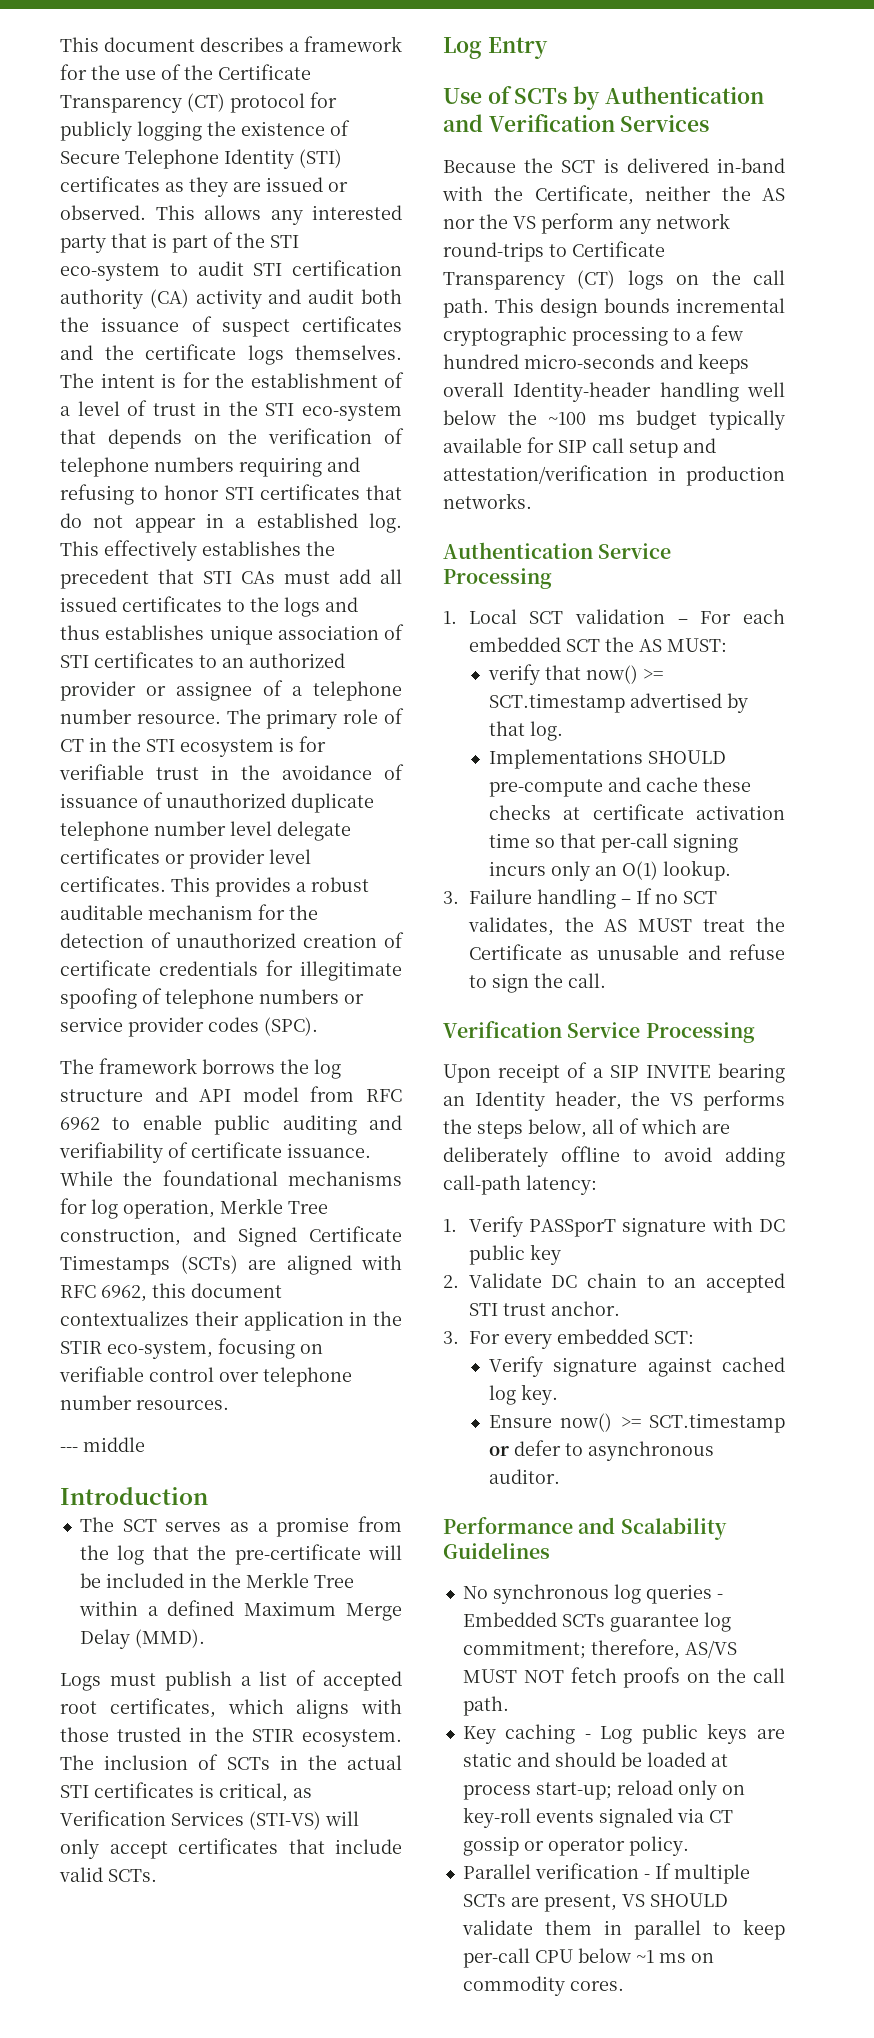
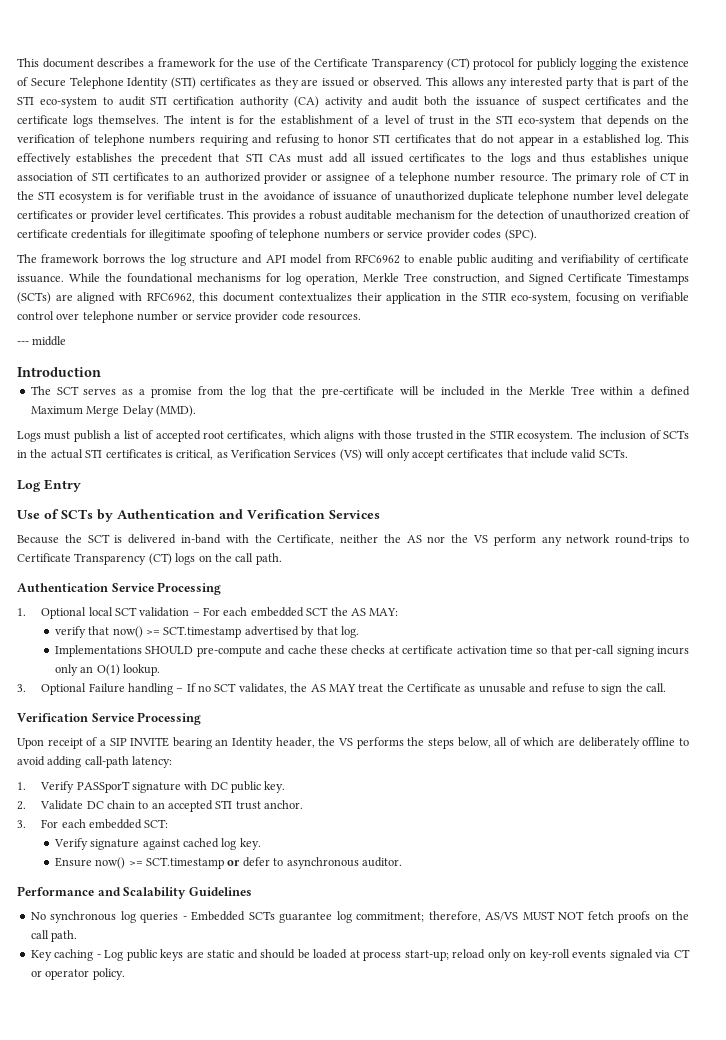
[366,1089,402,1102] [60,1117,100,1130] RFC 6962 -> [354,254,400,264] RFC6962
[60,1285,147,1302] RFC 6962, -> [146,292,195,303] RFC6962,
(132, 1402) none -> [181,311,305,323] or service provider code
[249,1811,321,1830] (STI-VS) -> [339,449,362,461] (VS)
[495,298,785,318] [443,325,743,346] [443,353,749,374] [443,382,785,402] [443,410,785,430] [443,437,716,458] [443,465,785,486] [443,493,532,509] This design bounds incremental cryptographic processing to a few hundred micro-seconds and keeps overall Identity-header handling well below the ~100 ms budget typically available for SIP call setup and attestation/verification in production networks. -> (282, 559) none
[468,609,517,624] Local -> [41,607,113,619] Optional local
[666,638,727,652] MUST: -> [369,608,399,616] MAY:
(459, 897) none -> [41,683,87,695] Optional
[638,918,693,932] MUST -> [328,684,356,692] MAY
[529,1244,561,1265] key -> [264,781,286,793] key.
[503,1334,552,1349] every -> [61,819,86,828] each
[462,1836,519,1856] gossip -> (690, 953) none
[462,1863,750,1884] [462,1893,728,1912] [461,1919,785,1940] [462,1948,714,1968] [462,1976,624,1996] // Parallel verification - If multiple SCTs are present, VS SHOULD validate them in parallel to keep per-call CPU below ~1 ms on commodity cores. -> (125, 974) none

